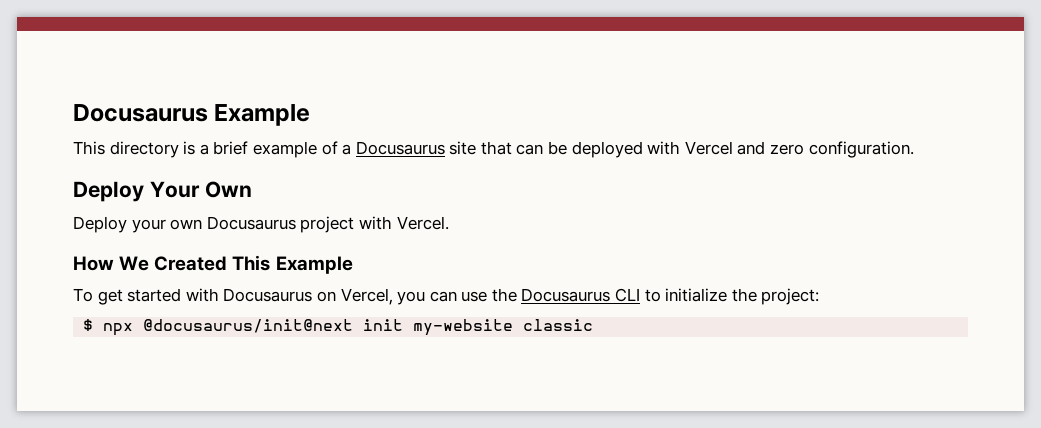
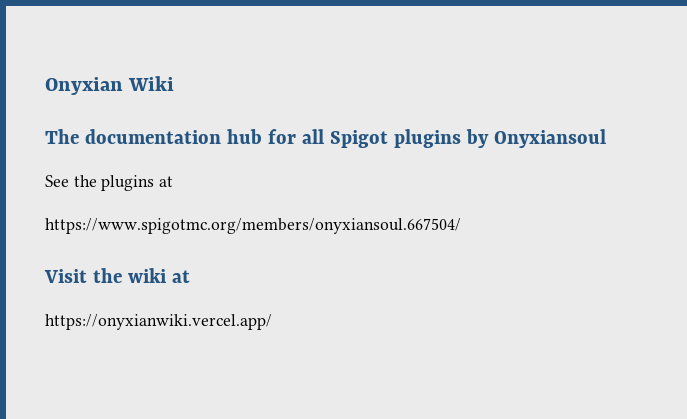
[73,104,311,126] [73,141,914,158] [73,181,252,202] [73,216,449,233] [73,255,353,274] [73,288,820,305] [83,319,594,336] Docusaurus Example // This directory is a brief example of a Docusaurus site that can be deployed with Vercel and zero configuration. // Deploy Your Own // Deploy your own Docusaurus project with Vercel. // How We Created This Example // To get started with Docusaurus on Vercel, you can use the Docusaurus CLI to initialize the project: // $ npx @docusaurus/init@next init my-website classic -> [45,76,175,95] [45,129,606,148] [45,175,174,191] [45,218,461,234] [44,268,190,283] [45,314,272,330] Onyxian Wiki // The documentation hub for all Spigot plugins by Onyxiansoul // See the plugins at // https://www.spigotmc.org/members/onyxiansoul.667504/ // Visit the wiki at // https://onyxianwiki.vercel.app/

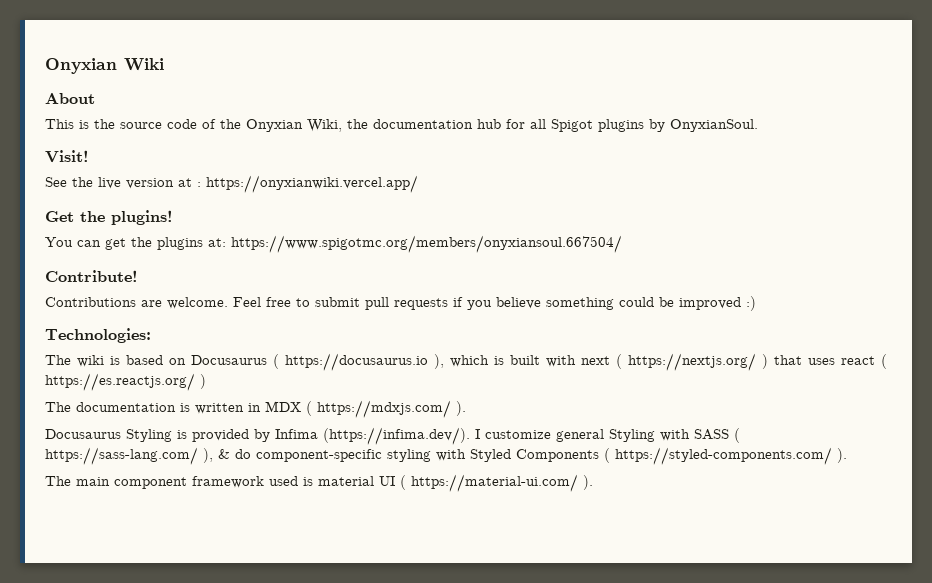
[45,129,79,144] The -> [45,93,95,104] [45,119,368,132] About // This is the source code of the Onyxian Wiki, the
[493,129,606,148] Onyxiansoul -> [670,119,758,132] [45,150,89,163] OnyxianSoul. // Visit!
[101,175,174,191] [45,218,461,234] [44,268,190,283] [45,314,272,330] plugins at // https://www.spigotmc.org/members/onyxiansoul.667504/ // Visit the wiki at // https://onyxianwiki.vercel.app/ -> [98,175,418,193] [45,210,173,225] [45,235,622,253] [45,270,138,282] [45,296,756,311] [45,328,151,343] [45,353,887,371] [45,373,206,391] [45,400,466,418] [45,427,740,445] [45,447,847,465] [45,474,593,492] live version at : https://onyxianwiki.vercel.app/ // Get the plugins! // You can get the plugins at: https://www.spigotmc.org/members/onyxiansoul.667504/ // Contribute! // Contributions are welcome. Feel free to submit pull requests if you believe something could be improved :) // Technologies: // The wiki is based on Docusaurus ( https://docusaurus.io ), which is built with next ( https://nextjs.org/ ) that uses react ( https://es.reactjs.org/ ) // The documentation is written in MDX ( https://mdxjs.com/ ). // Docusaurus Styling is provided by Infima (https://infima.dev/). I customize general Styling with SASS ( https://sass-lang.com/ ), & do component-specific styling with Styled Components ( https://styled-components.com/ ). // The main component framework used is material UI ( https://material-ui.com/ ).

